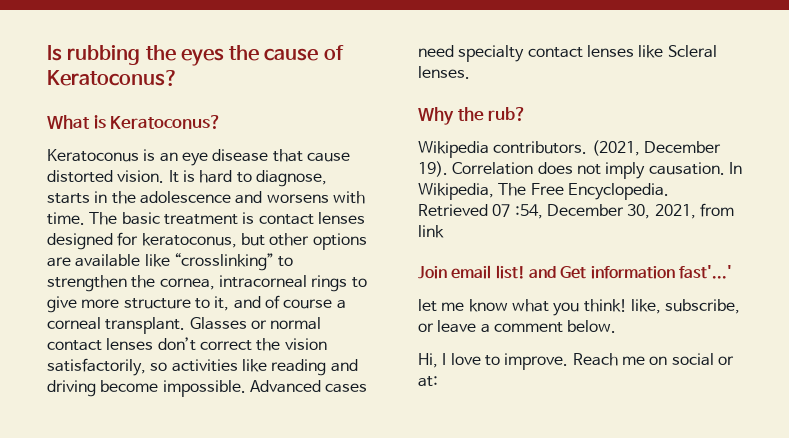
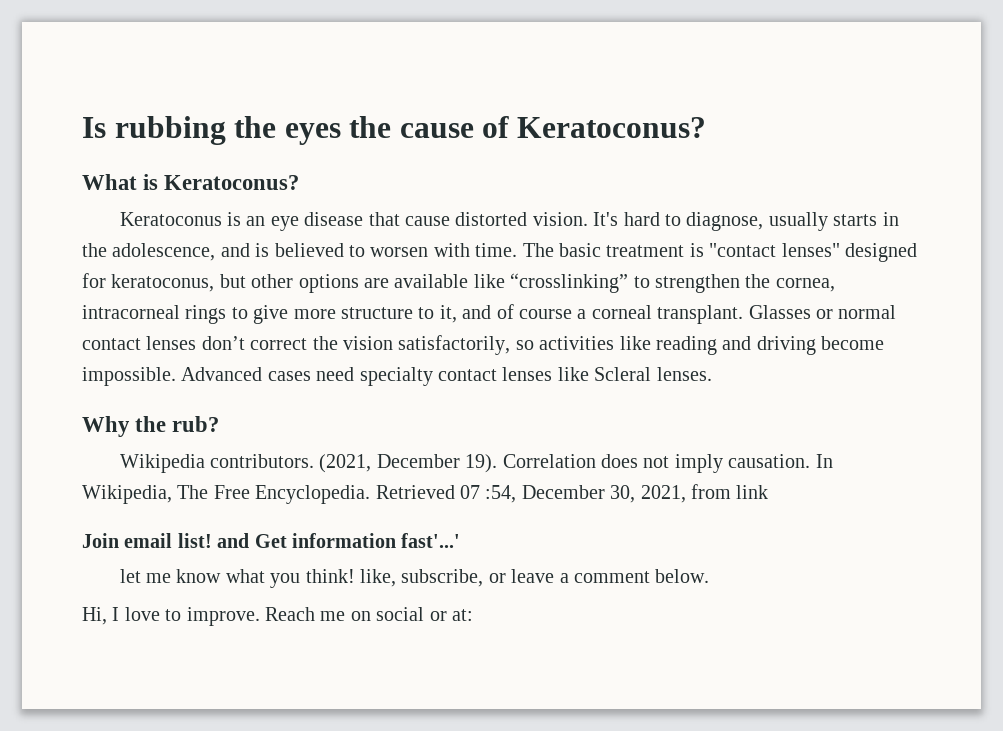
[168,170,195,183] It is -> [593,212,619,226] It's
(327, 178) none -> [768,212,828,231] usually
[139,191,329,204] adolescence and worsens -> [112,243,429,261] adolescence, and is believed to worsen
[258,212,365,225] contact lenses -> [709,243,840,257] "contact lenses"

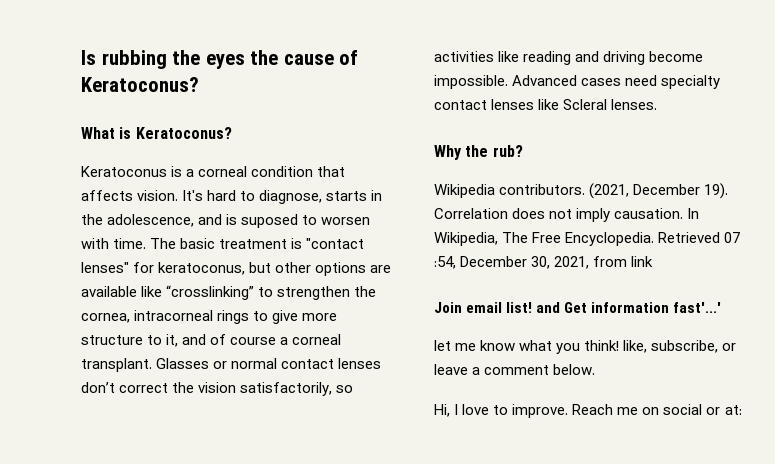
[246,212,528,231] an eye disease that cause distorted -> [186,166,346,177] [81,190,133,201] a corneal condition that affects
[768,212,828,231] usually -> (323, 197) none
[274,243,344,257] believed -> [241,214,299,228] suposed
[844,243,917,262] designed -> (129, 267) none

